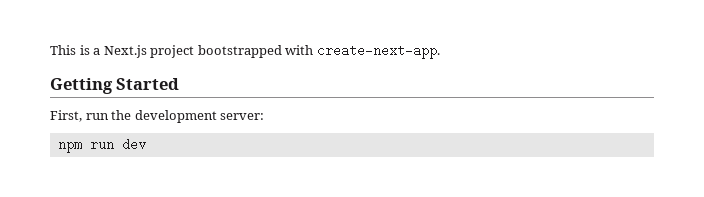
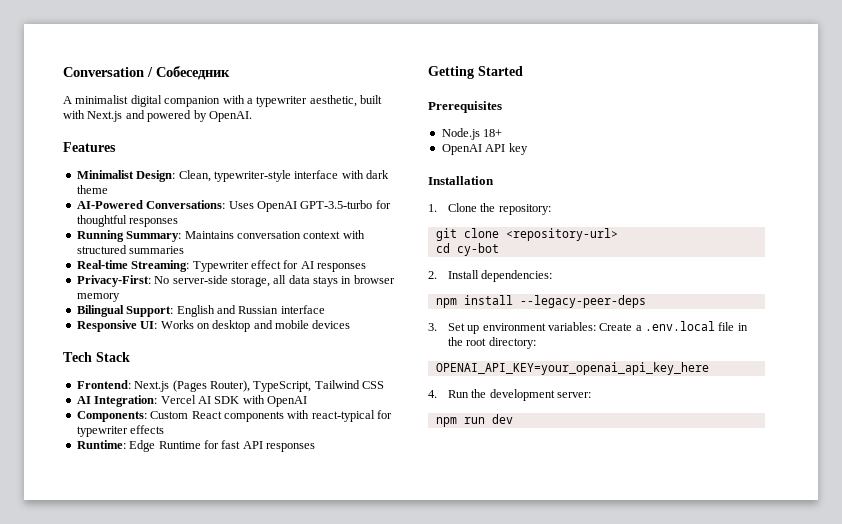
[50,44,440,59] [50,78,180,94] [50,110,109,122] This is a Next.js project bootstrapped with create-next-app. // Getting Started // First, run -> [63,66,230,80] [63,95,382,107] [63,110,252,122] [63,142,116,152] [76,170,389,182] [76,185,108,194] [76,200,391,212] [76,215,179,227] [76,230,365,242] [76,245,185,254] [76,260,366,272] [76,275,395,287] [76,293,120,302] [76,305,325,317] [76,320,351,332] [63,352,130,362] [76,380,384,392] [76,395,307,407] [76,410,392,422] [76,425,165,437] [76,440,315,452] [428,66,523,79] [428,101,502,113] [441,128,503,140] [441,143,528,155] [428,176,494,185] [428,203,551,215] [435,228,618,241] [435,243,499,256] [428,270,553,282] [435,295,646,308] [428,321,748,334] [447,337,536,349] [435,362,709,375] [428,390,469,398] Conversation / Собеседник // A minimalist digital companion with a typewriter aesthetic, built with Next.js and powered by OpenAI. // Features // Minimalist Design: Clean, typewriter-style interface with dark theme // AI-Powered Conversations: Uses OpenAI GPT-3.5-turbo for thoughtful responses // Running Summary: Maintains conversation context with structured summaries // Real-time Streaming: Typewriter effect for AI responses // Privacy-First: No server-side storage, all data stays in browser memory // Bilingual Support: English and Russian interface // Responsive UI: Works on desktop and mobile devices // Tech Stack // Frontend: Next.js (Pages Router), TypeScript, Tailwind CSS // AI Integration: Vercel AI SDK with OpenAI // Components: Custom React components with react-typical for typewriter effects // Runtime: Edge Runtime for fast API responses // Getting Started // Prerequisites // Node.js 18+ // OpenAI API key // Installation // 1. Clone the repository: // git clone <repository-url> // cd cy-bot // 2. Install dependencies: // npm install --legacy-peer-deps // 3. Set up environment variables: Create a .env.local file in the root directory: // OPENAI_API_KEY=your_openai_api_key_here // 4. Run

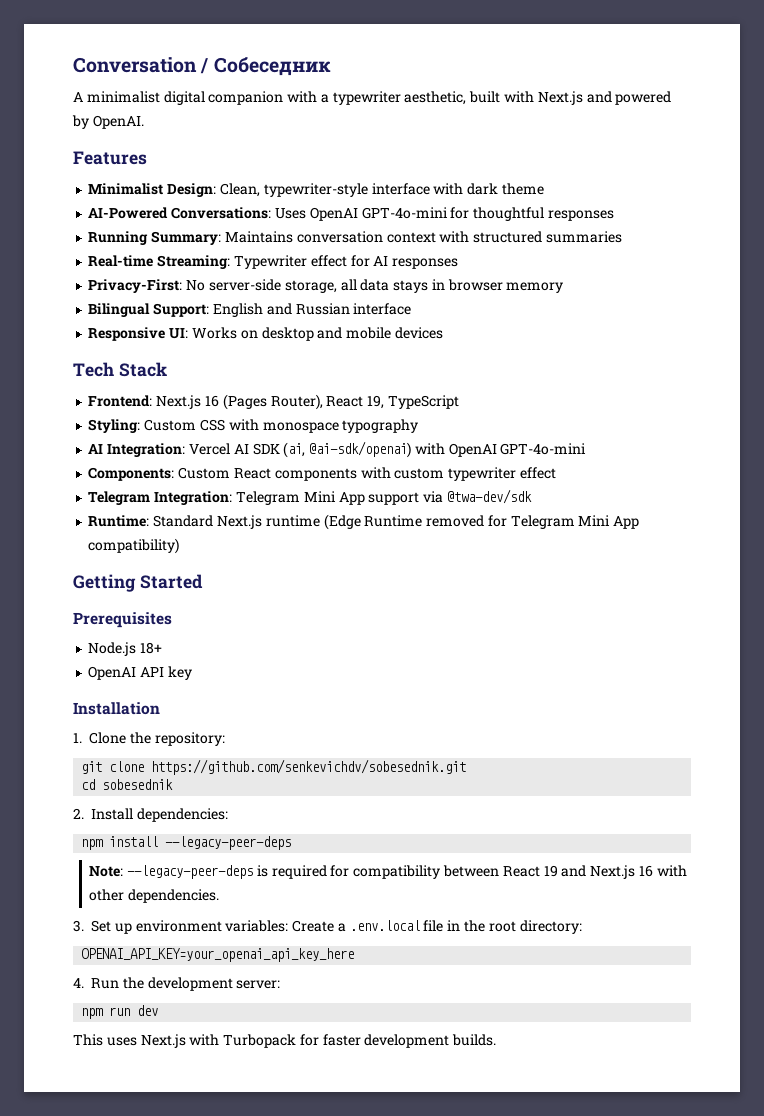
[300,200,373,209] GPT-3.5-turbo -> [361,207,448,219] GPT-4o-mini
(170, 386) none -> [204,395,219,407] 16
[253,380,384,392] TypeScript, Tailwind CSS -> [326,395,459,409] [88,419,419,433] React 19, TypeScript // Styling: Custom CSS with monospace typography
(240, 400) none -> [283,441,412,458] (ai, @ai-sdk/openai)
(307, 401) none -> [500,443,587,455] GPT-4o-mini
[311,410,392,422] [76,425,165,437] [76,440,315,452] react-typical for typewriter effects // Runtime: Edge Runtime for fast API responses -> [394,467,556,481] [88,489,532,505] [88,514,640,530] [88,538,180,554] custom typewriter effect // Telegram Integration: Telegram Mini App support via @twa-dev/sdk // Runtime: Standard Next.js runtime (Edge Runtime removed for Telegram Mini App compatibility)
[505,228,618,241] <repository-url> -> [151,759,467,775] https://github.com/senkevichdv/sobesednik.git
[456,243,499,256] cy-bot -> [102,779,174,790] sobesednik
(646, 301) none -> [89,865,687,879] [89,889,220,903] // Note: --legacy-peer-deps is required for compatibility between React 19 and Next.js 16 with other dependencies.
(513, 419) none -> [73,1034,497,1048] // This uses Next.js with Turbopack for faster development builds.

